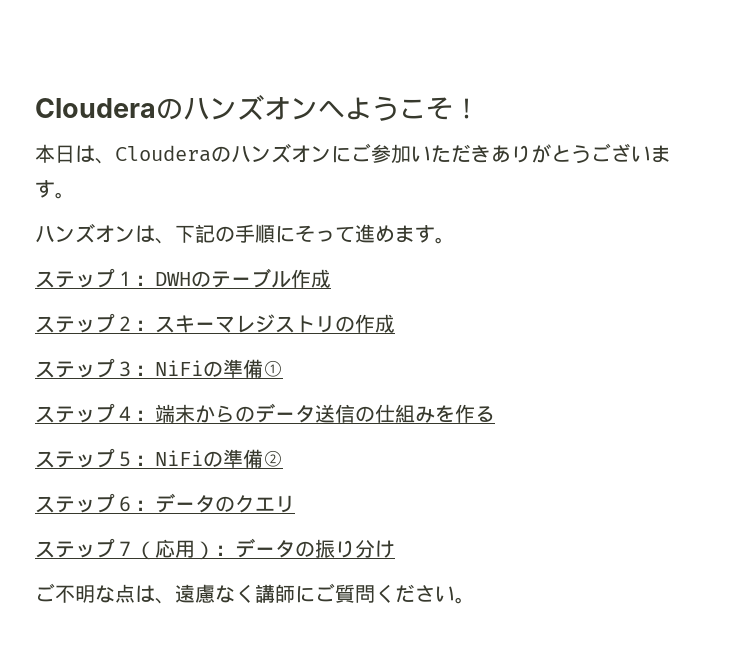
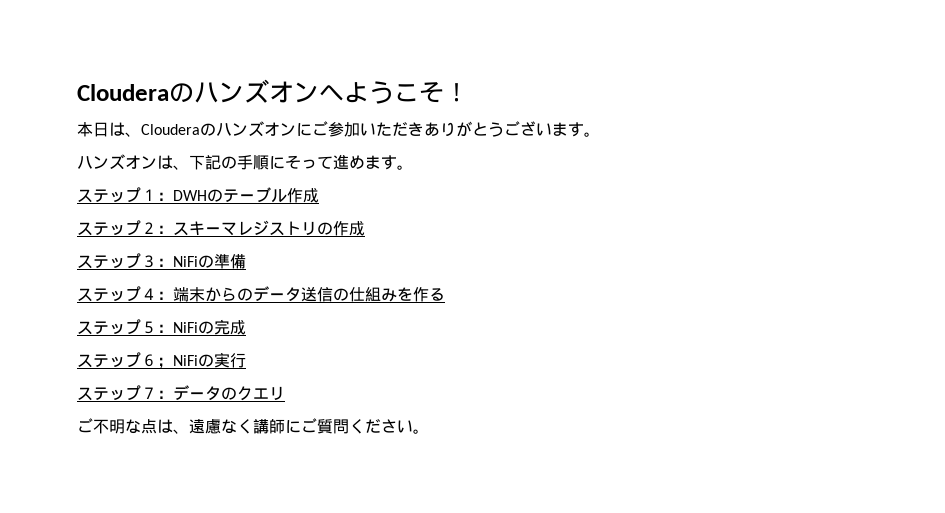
[263,360,283,377] ① -> (246, 261) none
[223,449,283,468] 準備② -> [214,319,246,335] 完成
(135, 504) none -> [157,352,246,369] [77,385,157,401] ；NiFiの実行 // ステップ７
[35,538,395,560] // ステップ７（応用）：データの振り分け -> (285, 393) none

